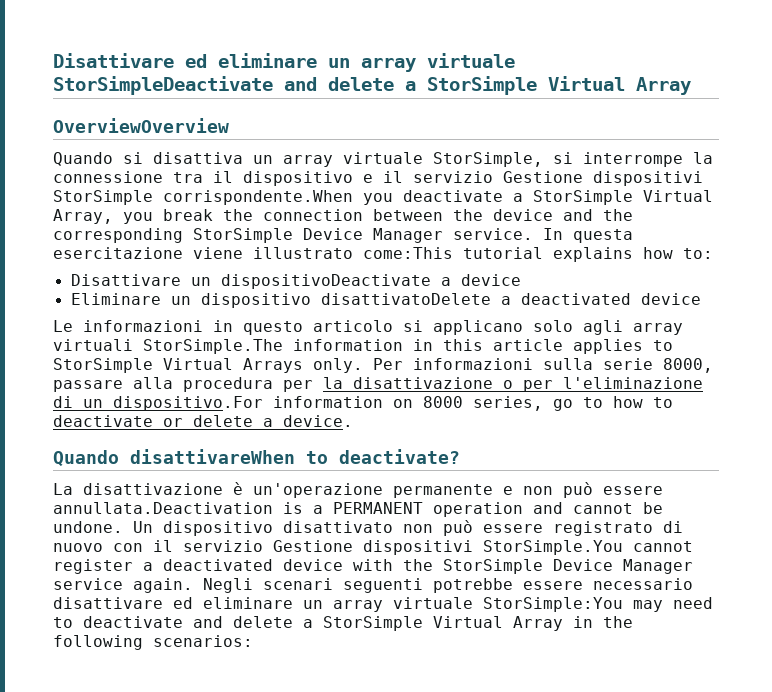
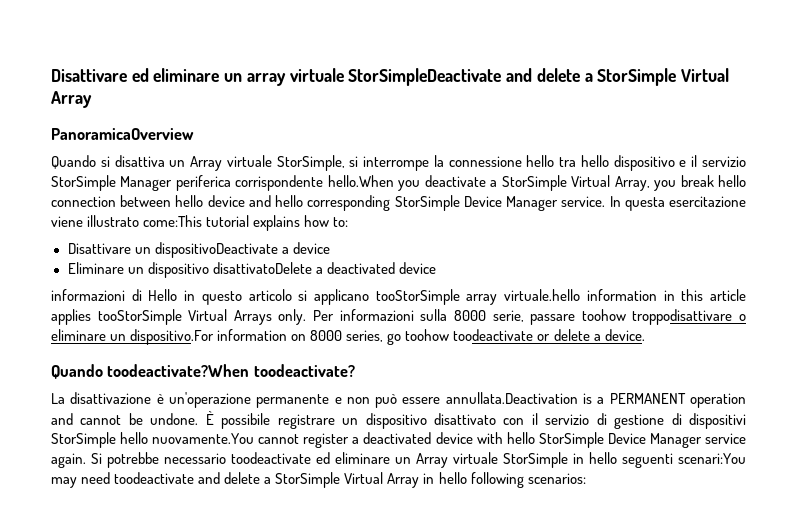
[53,118,229,133] OverviewOverview -> [51,128,194,140] PanoramicaOverview
[283,155,333,167] array -> [190,156,223,171] Array
[173,171,233,183] tra il -> [526,155,609,167] hello tra hello
[503,171,703,186] [53,190,353,205] Gestione dispositivi StorSimple corrispondente.When -> [51,175,394,191] StorSimple Manager periferica corrispondente hello.When
[223,209,253,221] the -> [717,175,746,187] hello
[453,209,483,221] the -> [175,195,204,207] hello
[603,209,633,221] the -> [275,195,304,207] hello
[53,320,203,332] Le informazioni -> [51,289,178,301] informazioni di Hello
[533,320,683,335] [53,339,283,354] solo agli array virtuali StorSimple.The -> [375,289,581,305] tooStorSimple array virtuale.hello
[653,340,673,351] [53,358,153,373] to StorSimple -> [97,309,182,325] tooStorSimple
[603,358,713,373] [53,377,703,392] [53,396,73,408] serie 8000, passare alla procedura per la disattivazione o per l'eliminazione di -> [453,309,747,325] [51,329,106,341] 8000 serie, passare toohow troppodisattivare o eliminare
[583,396,673,408] [53,415,153,427] to how to deactivate -> [405,329,534,341] toohow toodeactivate
[130,449,460,464] disattivareWhen to deactivate? -> [107,364,355,377] toodeactivate?When toodeactivate?
[133,520,683,536] [53,540,623,555] Un dispositivo disattivato non può essere registrato di nuovo con il servizio Gestione dispositivi StorSimple.You -> [205,411,746,429] [51,432,255,448] È possibile registrare un dispositivo disattivato con il servizio di gestione di dispositivi StorSimple hello nuovamente.You
[403,559,433,571] the -> [506,432,535,444] hello
[203,578,693,593] [53,597,713,612] [53,616,183,628] Negli scenari seguenti potrebbe essere necessario disattivare ed eliminare un array virtuale StorSimple:You may need to deactivate -> [91,452,747,468] [51,472,195,488] Si potrebbe necessario toodeactivate ed eliminare un Array virtuale StorSimple in hello seguenti scenari:You may need toodeactivate
[603,616,633,628] the -> [438,472,467,484] hello

